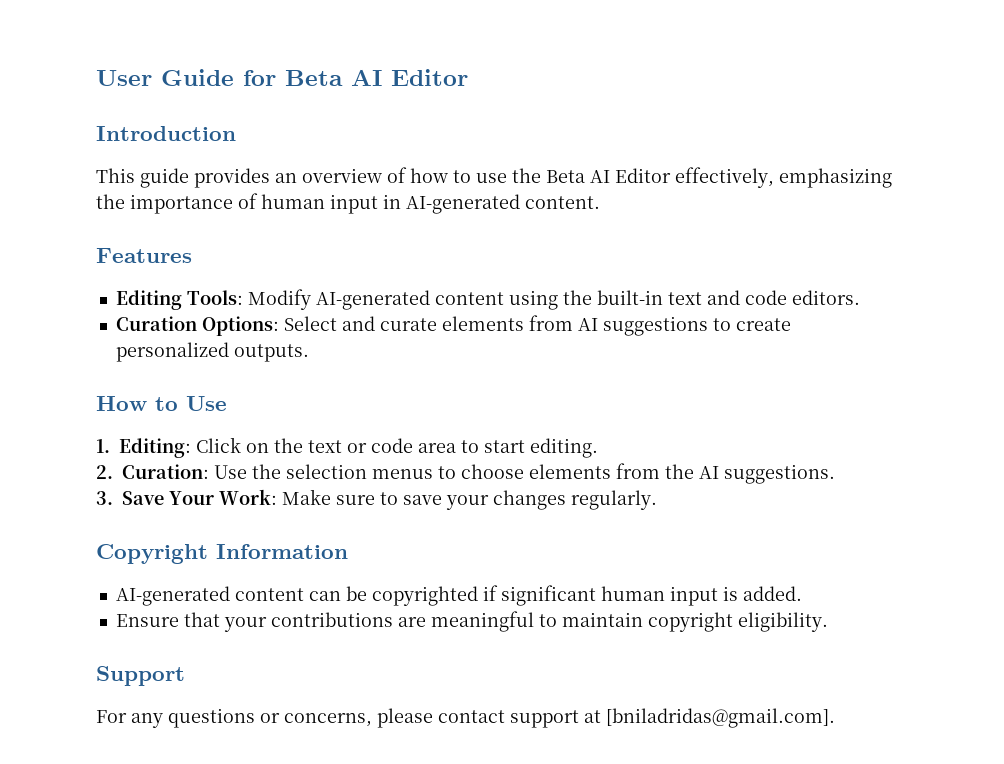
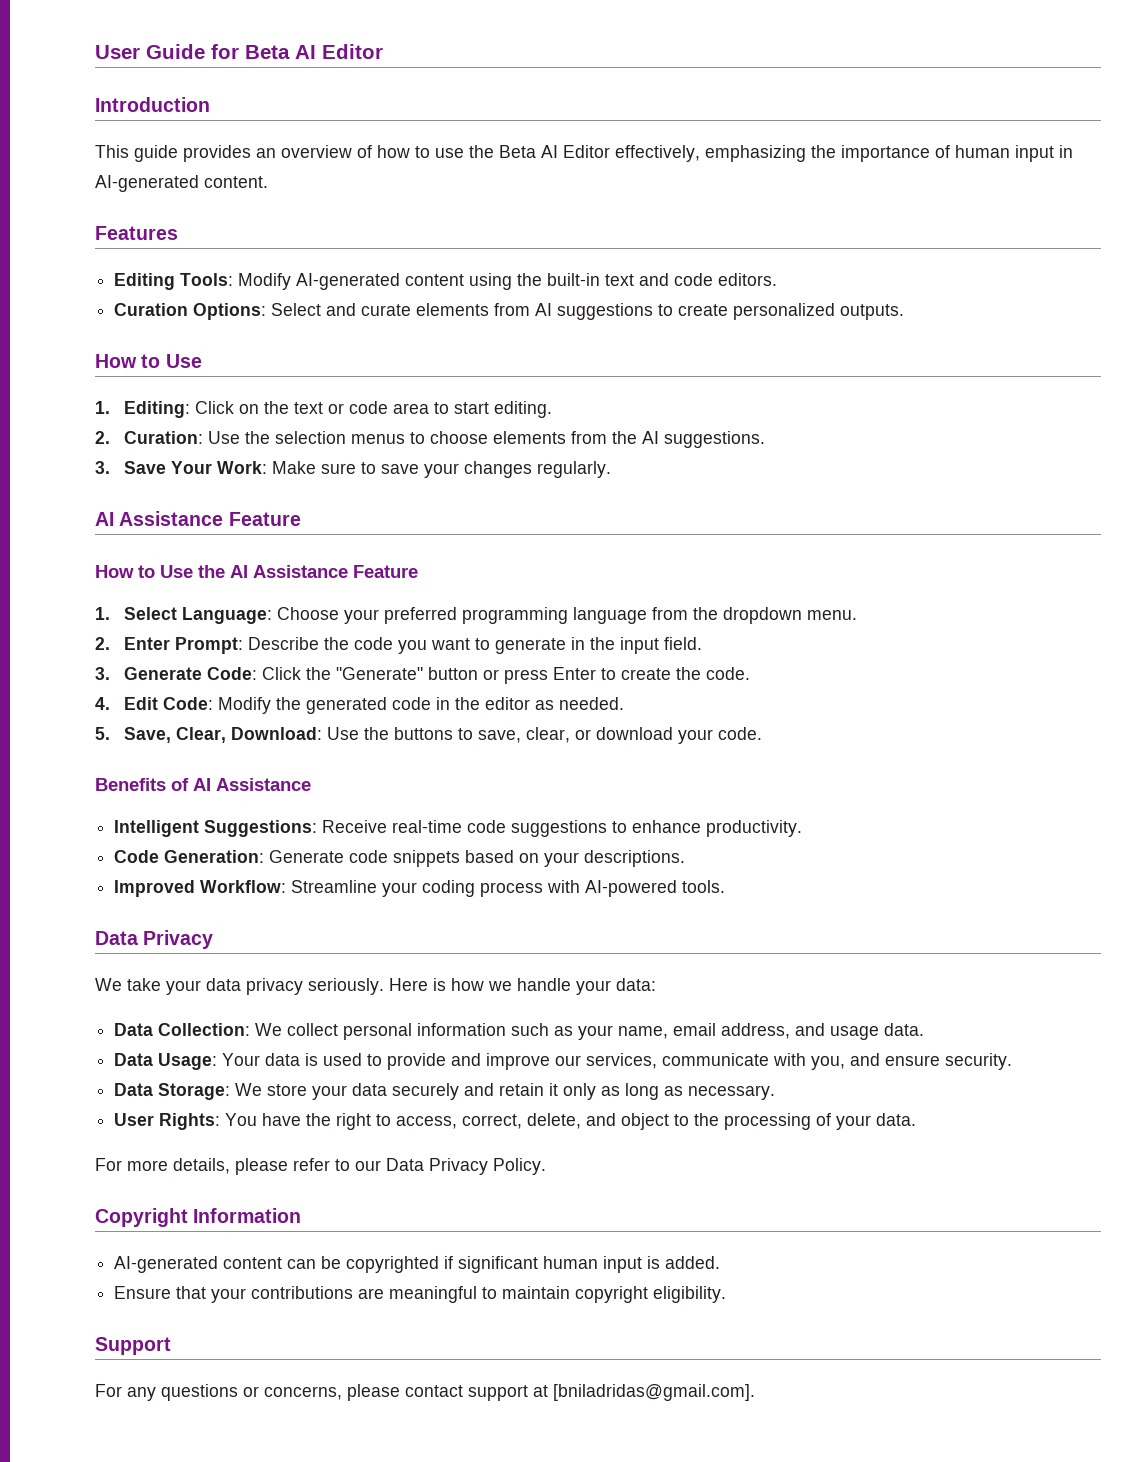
(657, 500) none -> [95,511,301,526] [95,565,418,578] [95,607,858,624] [95,637,703,654] [95,667,751,684] [95,697,625,714] [95,727,763,744] [95,778,311,791] [114,820,803,837] [114,850,686,867] [114,880,726,897] [95,930,214,949] [95,978,656,995] [114,1023,925,1040] [114,1053,1013,1070] [114,1083,776,1100] [114,1113,917,1130] [95,1158,546,1175] // AI Assistance Feature // How to Use the AI Assistance Feature // 1. Select Language: Choose your preferred programming language from the dropdown menu. // 2. Enter Prompt: Describe the code you want to generate in the input field. // 3. Generate Code: Click the "Generate" button or press Enter to create the code. // 4. Edit Code: Modify the generated code in the editor as needed. // 5. Save, Clear, Download: Use the buttons to save, clear, or download your code. // Benefits of AI Assistance // Intelligent Suggestions: Receive real-time code suggestions to enhance productivity. // Code Generation: Generate code snippets based on your descriptions. // Improved Workflow: Streamline your coding process with AI-powered tools. // Data Privacy // We take your data privacy seriously. Here is how we handle your data: // Data Collection: We collect personal information such as your name, email address, and usage data. // Data Usage: Your data is used to provide and improve our services, communicate with you, and ensure security. // Data Storage: We store your data securely and retain it only as long as necessary. // User Rights: You have the right to access, correct, delete, and object to the processing of your data. // For more details, please refer to our Data Privacy Policy.

